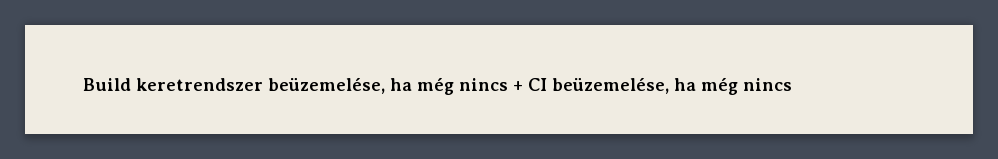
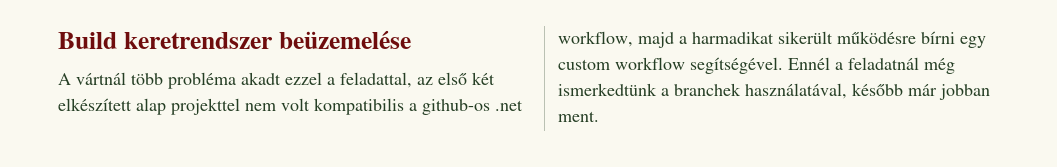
[268,77,792,95] beüzemelése, ha még nincs + CI beüzemelése, ha még nincs -> [278,30,411,49] [58,72,495,89] [58,98,523,115] [558,31,986,48] [558,57,955,74] [558,83,990,100] [558,111,599,122] beüzemelése // A vártnál több probléma akadt ezzel a feladattal, az első két elkészített alap projekttel nem volt kompatibilis a github-os .net workflow, majd a harmadikat sikerült működésre bírni egy custom workflow segítségével. Ennél a feladatnál még ismerkedtünk a branchek használatával, később már jobban ment.

